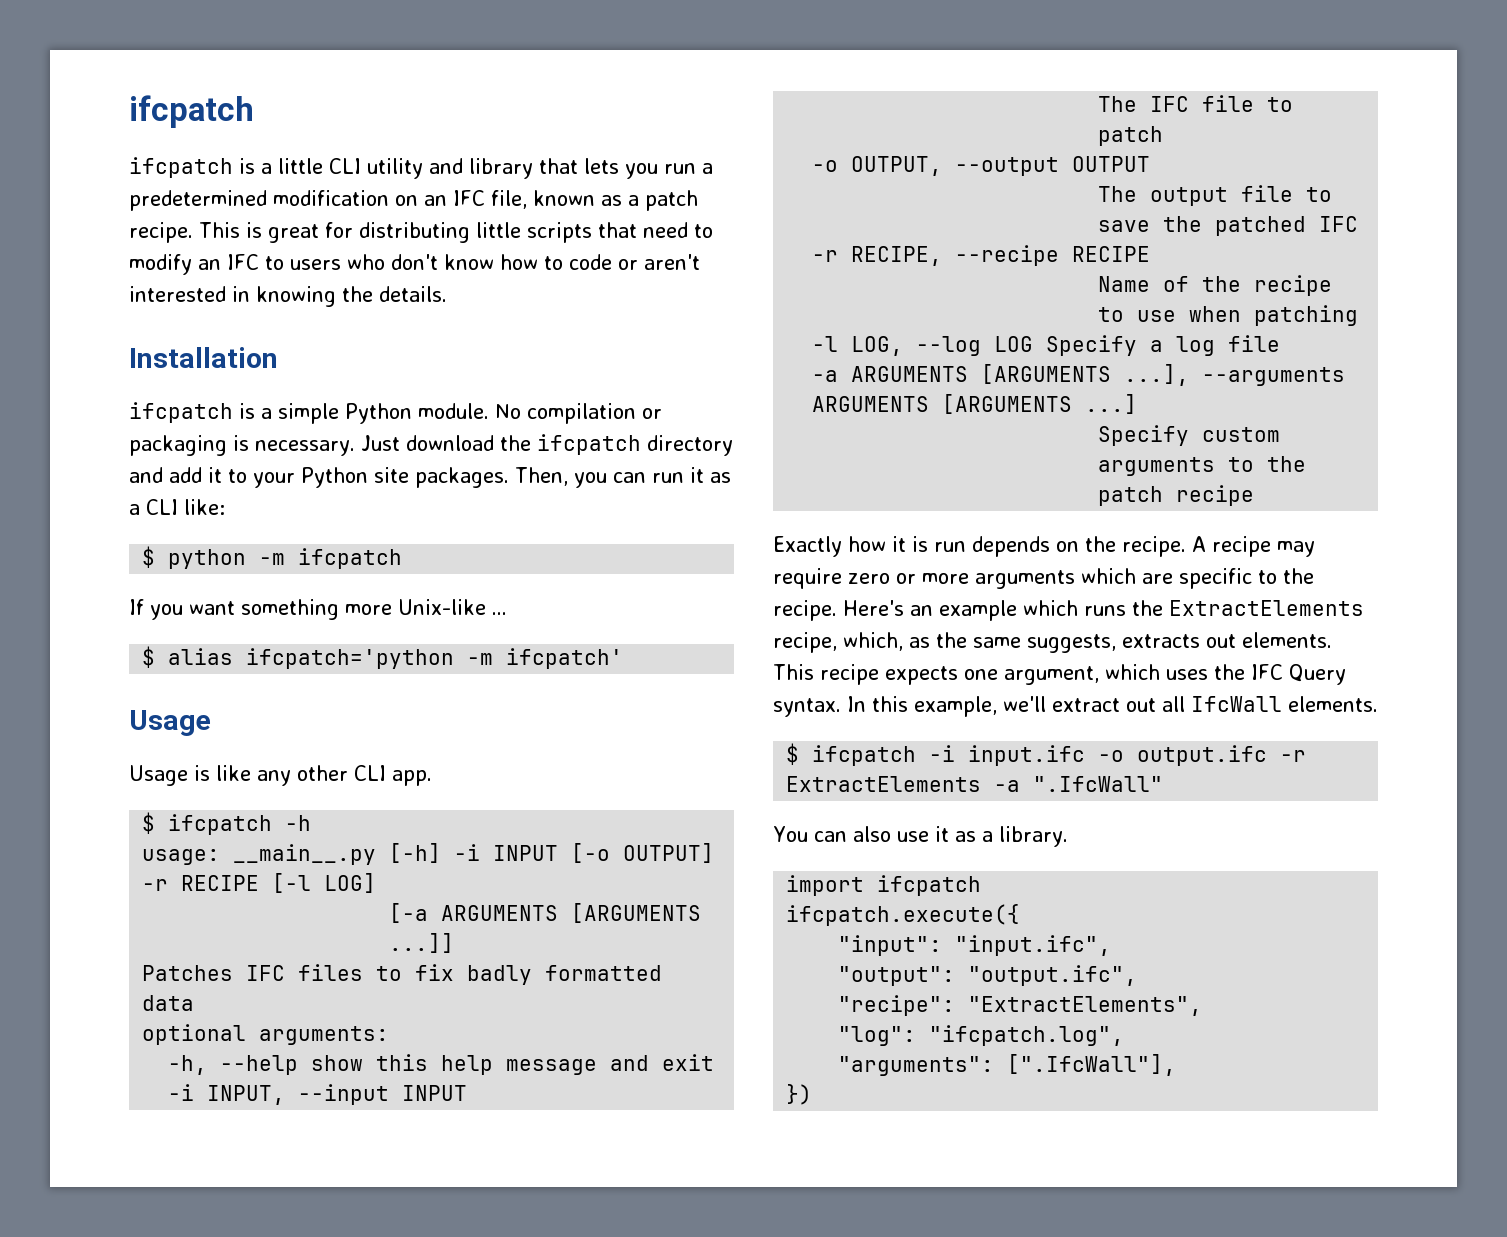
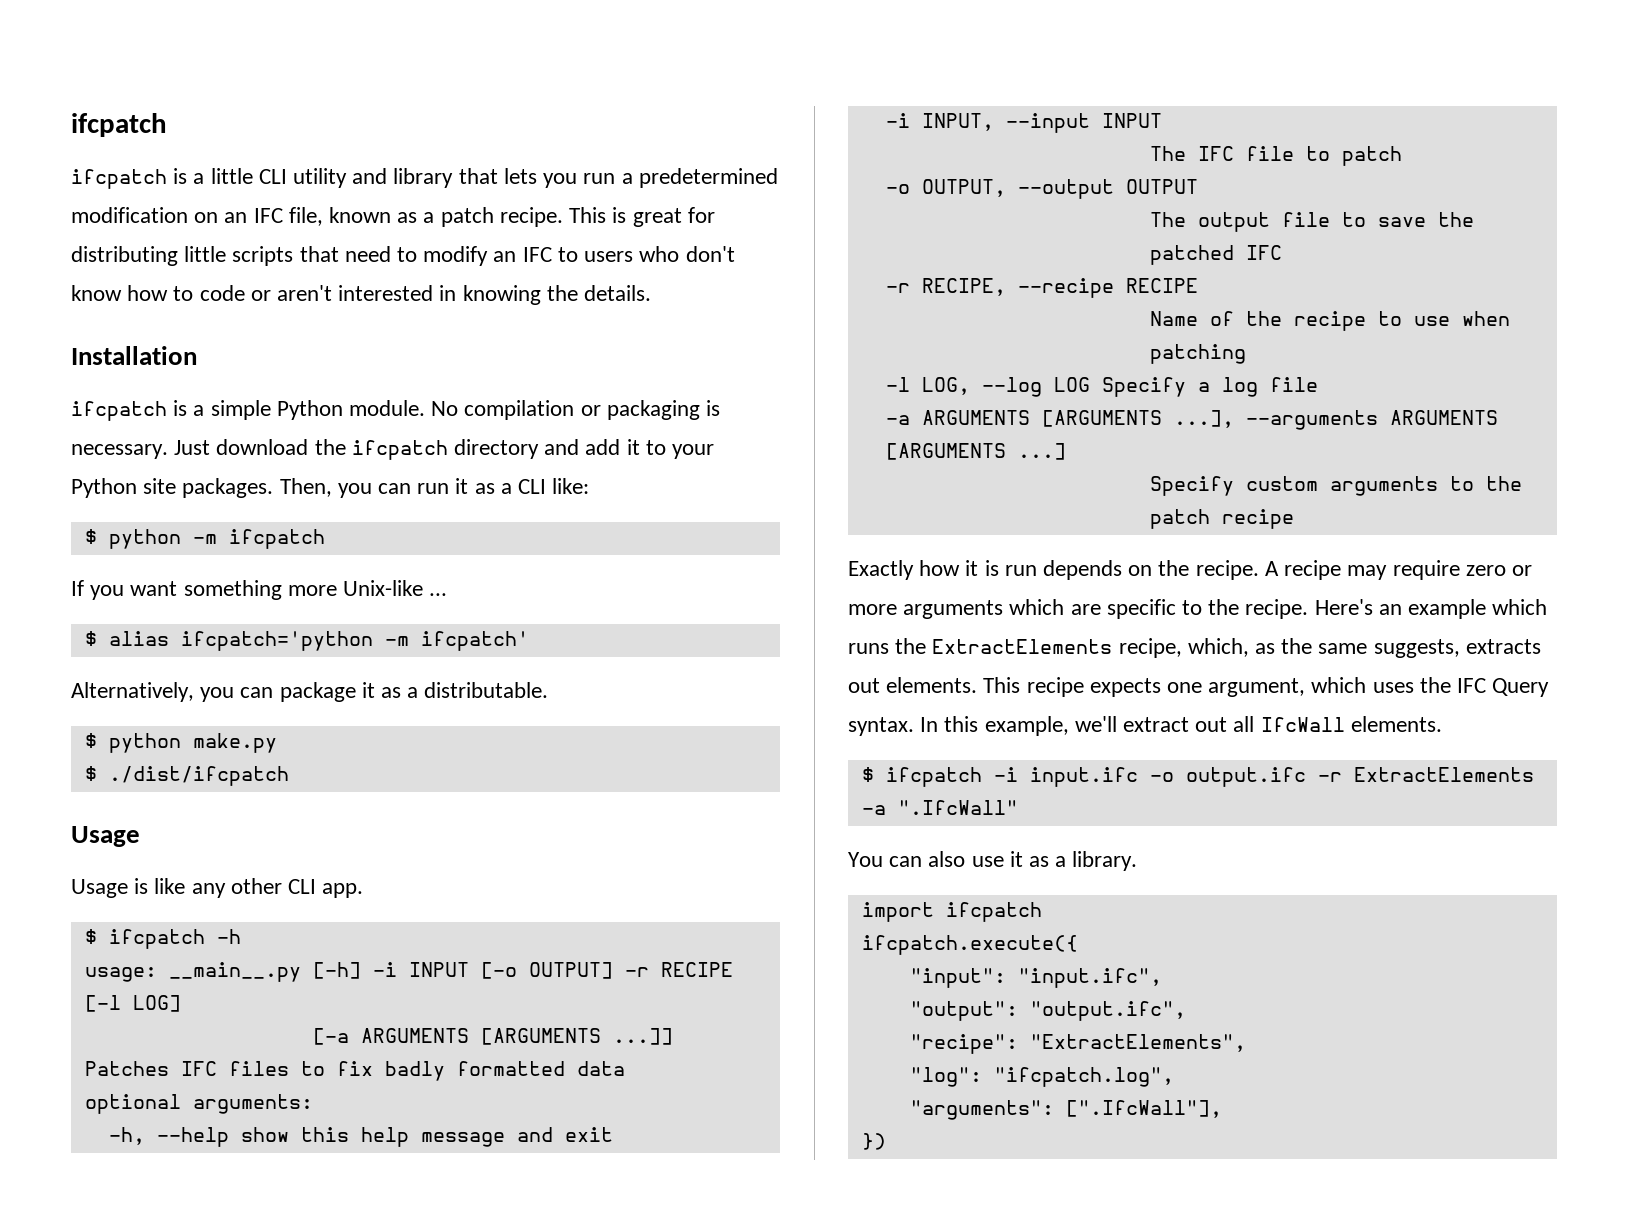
(624, 658) none -> [71,682,549,702] [84,733,277,753] [84,766,289,786] // Alternatively, you can package it as a distributable. // $ python make.py // $ ./dist/ifcpatch

